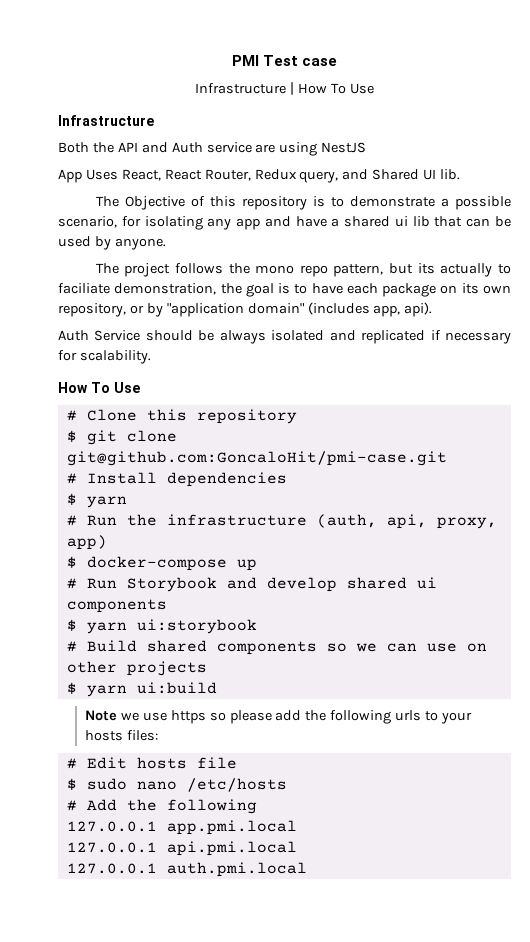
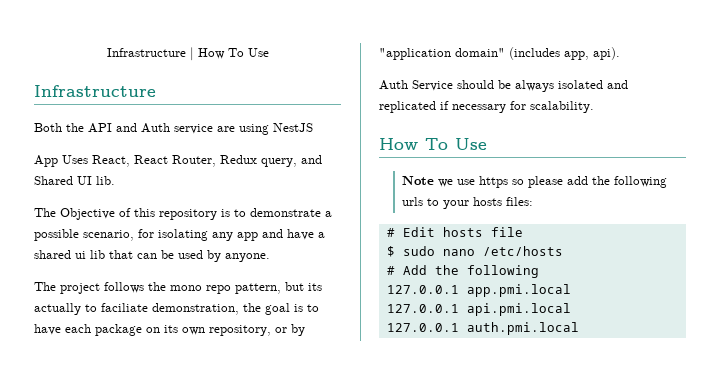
[231,55,338,66] PMI Test case // -> (106, 52) none
[66,409,297,424] [66,430,177,445] [66,451,447,466] [66,472,287,487] [66,493,127,508] [66,514,497,529] [66,535,107,550] [66,556,257,571] [66,577,437,592] [66,599,167,613] [66,619,257,634] [66,640,487,655] [66,661,207,676] [66,682,217,697] // # Clone this repository // $ git clone git@github.com:GoncaloHit/pmi-case.git // # Install dependencies // $ yarn // # Run the infrastructure (auth, api, proxy, app) // $ docker-compose up // # Run Storybook and develop shared ui components // $ yarn ui:storybook // # Build shared components so we can use on other projects // $ yarn ui:build -> (487, 144) none

